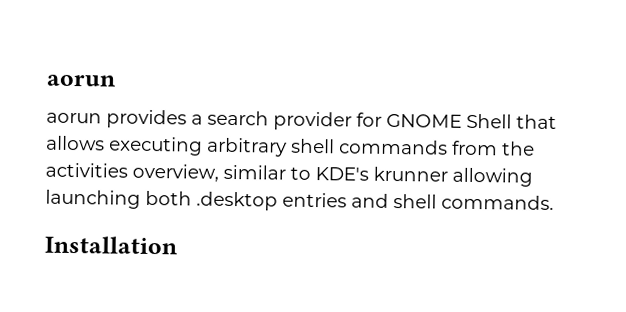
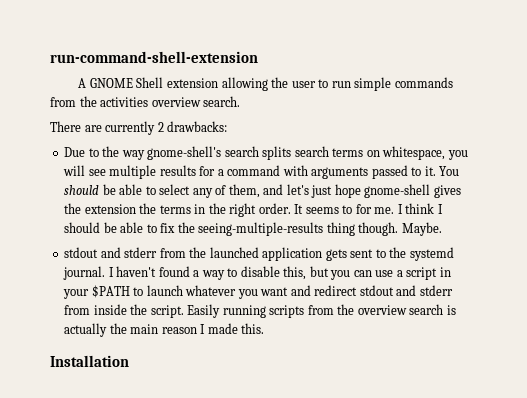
[46,74,116,87] [46,109,557,131] [46,135,535,157] [45,162,533,187] [45,189,554,211] aorun // aorun provides a search provider for GNOME Shell that allows executing arbitrary shell commands from the activities overview, similar to KDE's krunner allowing launching both .desktop entries and shell commands. -> [50,51,258,63] [78,77,453,91] [50,96,241,107] [50,121,228,135] [64,146,468,160] [63,165,460,179] [64,184,461,198] [64,203,443,217] [64,222,442,236] [64,247,454,261] [63,266,451,280] [63,285,453,299] [64,304,456,318] [64,323,265,337] run-command-shell-extension // A GNOME Shell extension allowing the user to run simple commands from the activities overview search. // There are currently 2 drawbacks: // Due to the way gnome-shell's search splits search terms on whitespace, you will see multiple results for a command with arguments passed to it. You should be able to select any of them, and let's just hope gnome-shell gives the extension the terms in the right order. It seems to for me. I think I should be able to fix the seeing-multiple-results thing though. Maybe. // stdout and stderr from the launched application gets sent to the systemd journal. I haven't found a way to disable this, but you can use a script in your $PATH to launch whatever you want and redirect stdout and stderr from inside the script. Easily running scripts from the overview search is actually the main reason I made this.

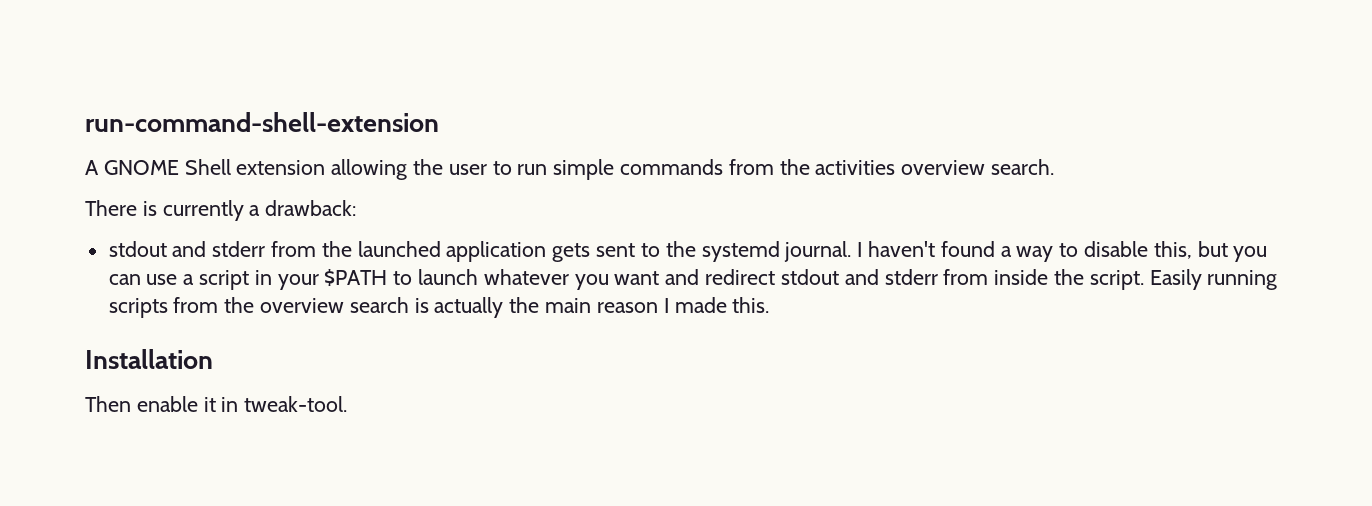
[84,121,228,135] [64,146,468,160] [63,165,460,179] [64,184,461,198] [64,203,443,217] [64,222,442,236] are currently 2 drawbacks: // Due to the way gnome-shell's search splits search terms on whitespace, you will see multiple results for a command with arguments passed to it. You should be able to select any of them, and let's just hope gnome-shell gives the extension the terms in the right order. It seems to for me. I think I should be able to fix the seeing-multiple-results thing though. Maybe. -> [142,200,357,221] is currently a drawback:
(129, 361) none -> [85,396,348,412] // Then enable it in tweak-tool.

